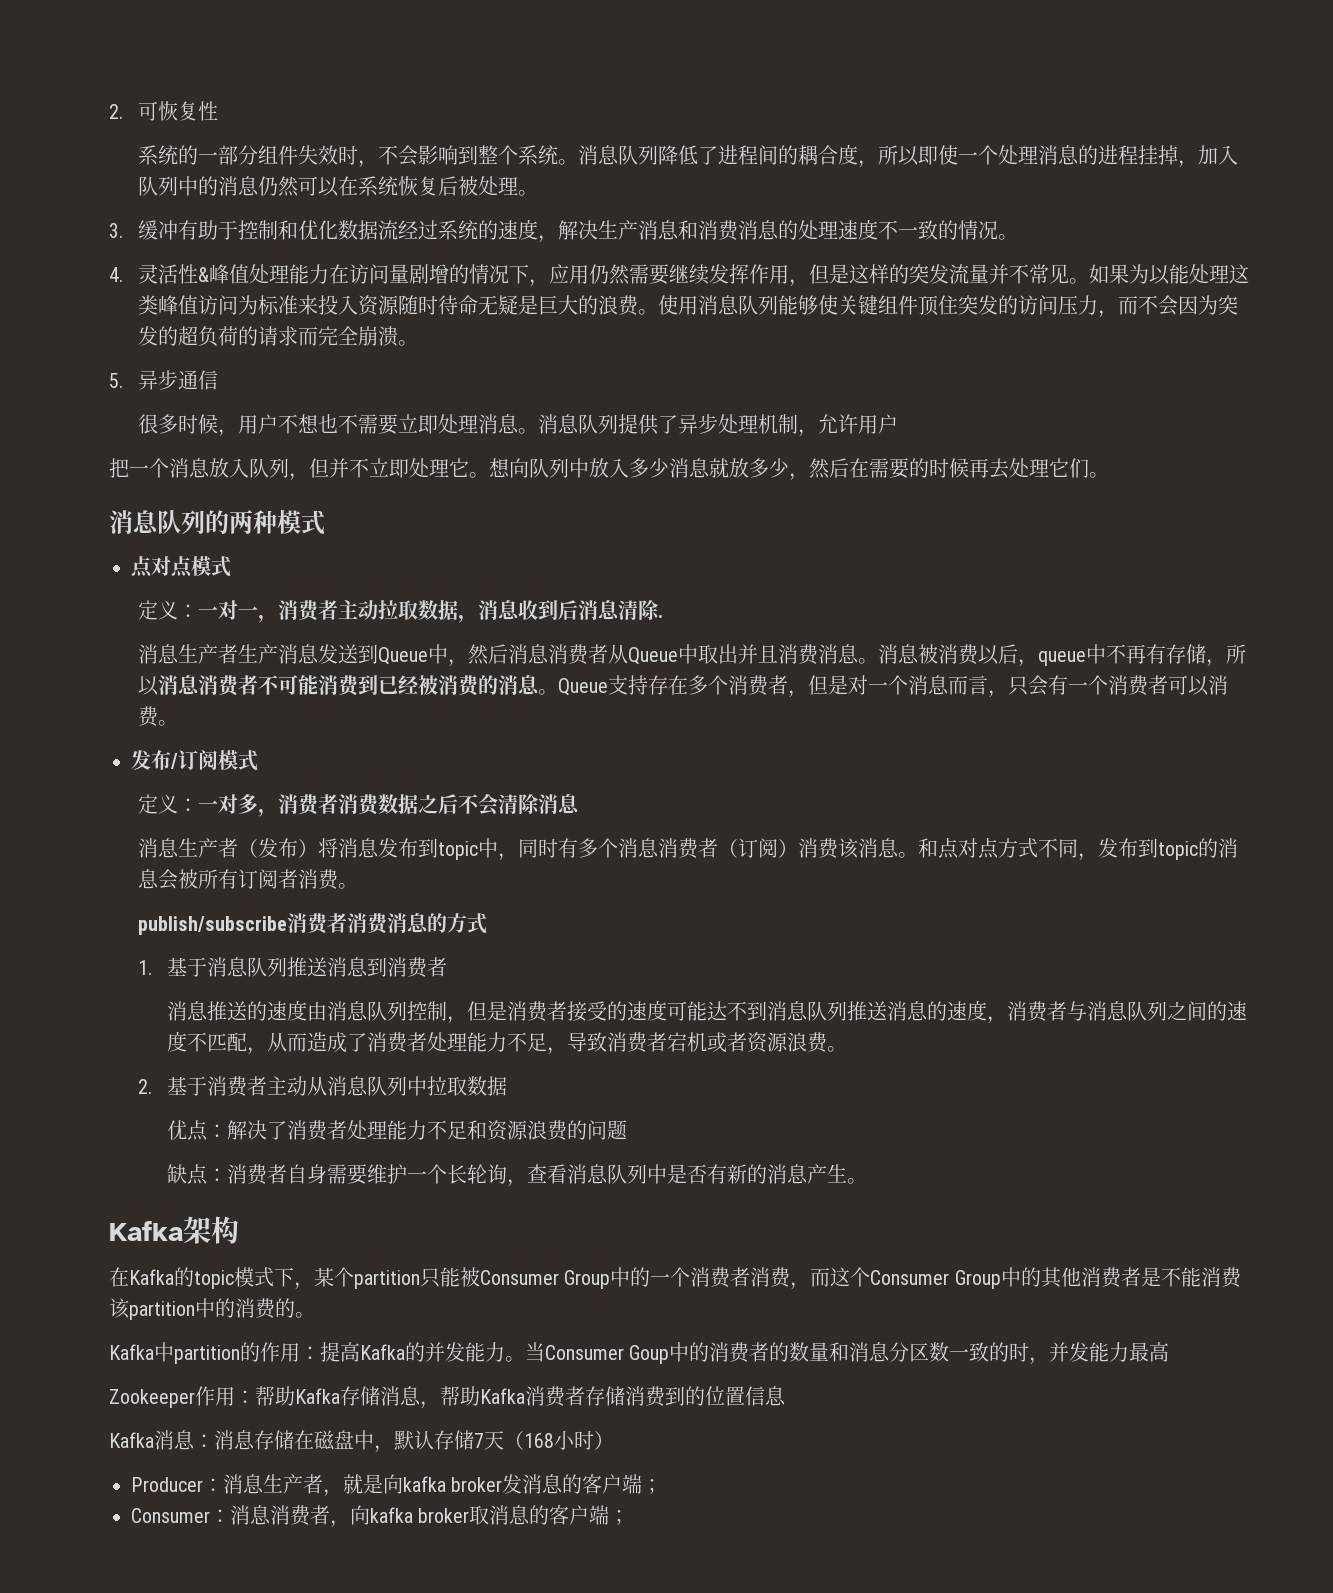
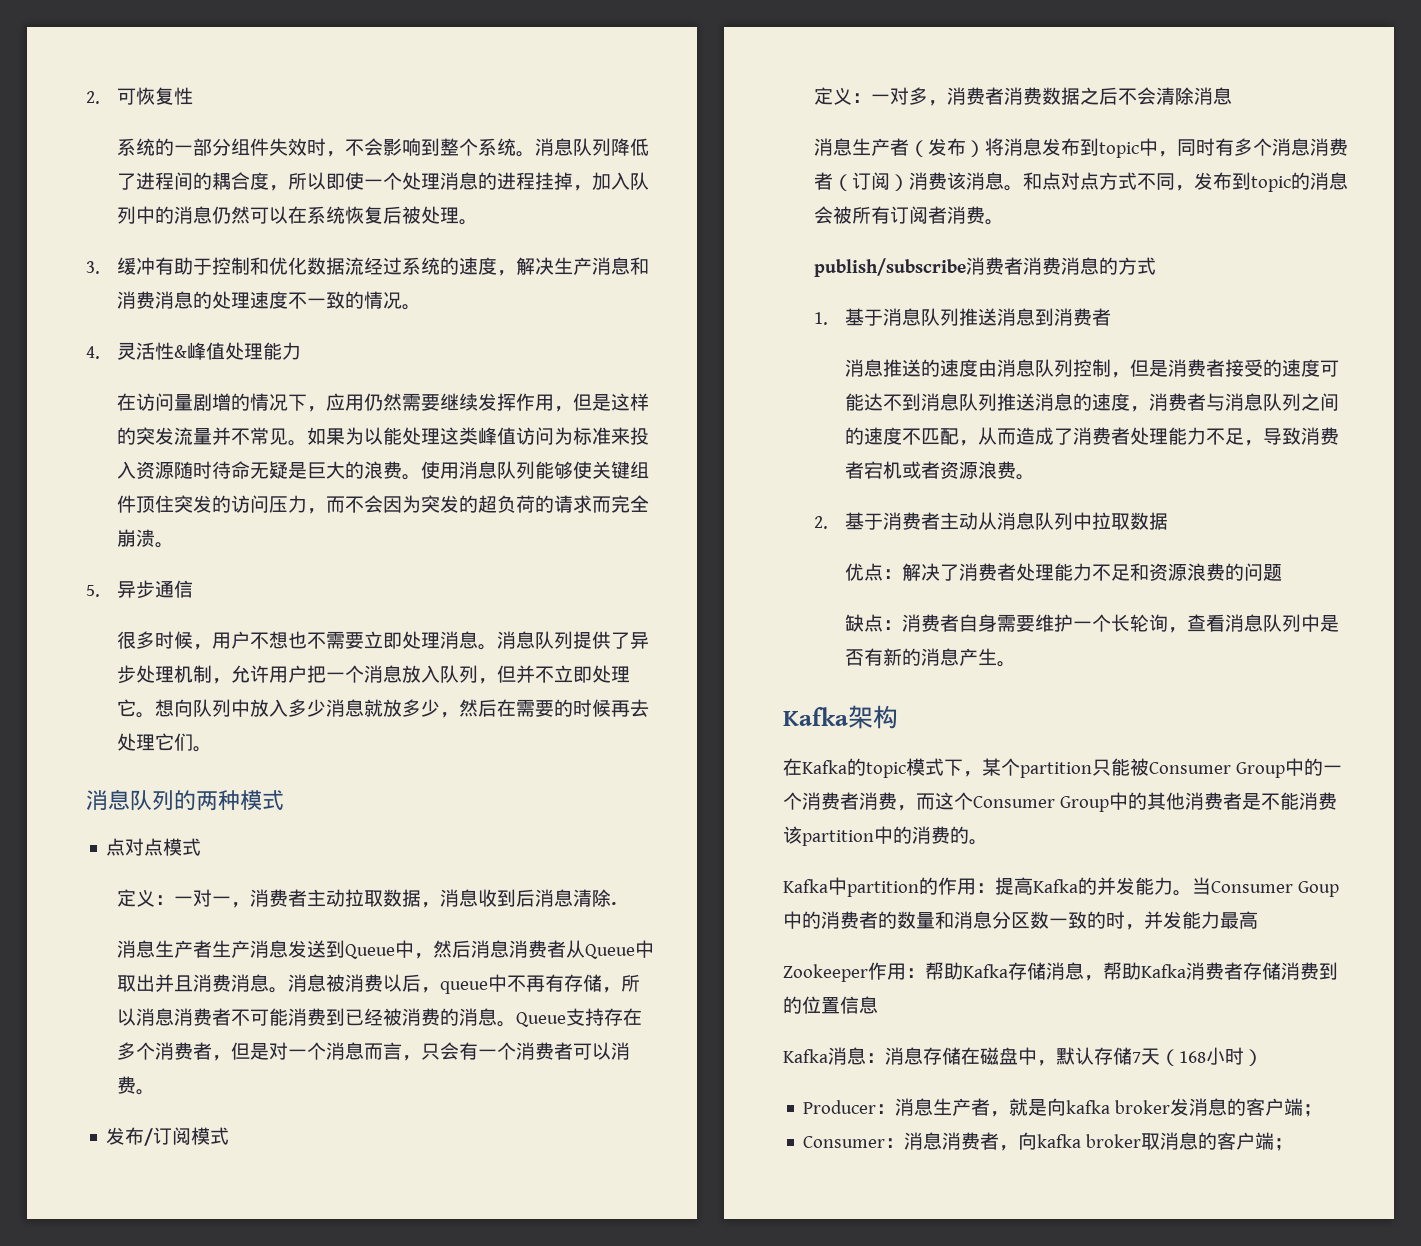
(330, 274) none -> (302, 351) //
(899, 424) // -> (308, 674) none

